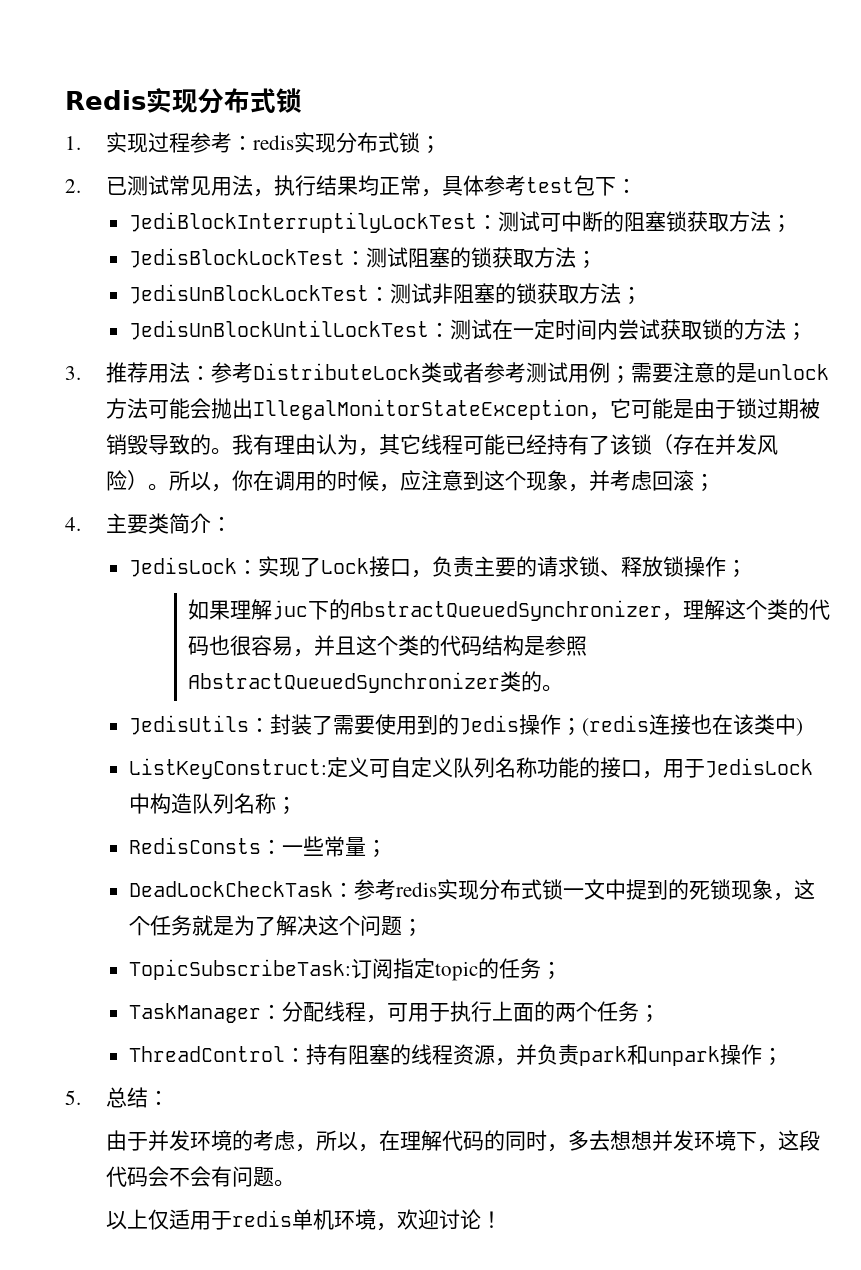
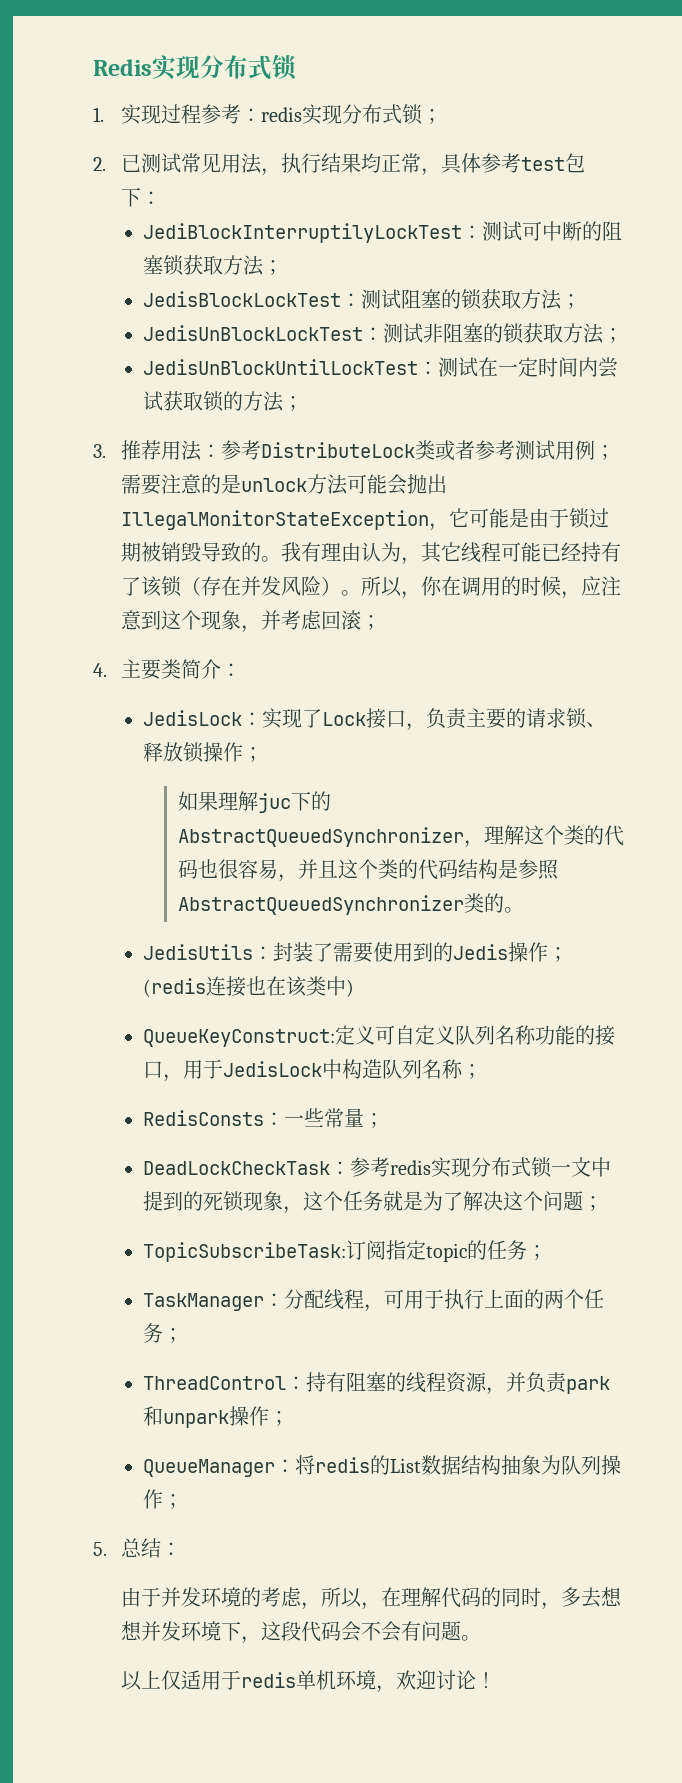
[129,758,328,779] ListKeyConstruct: -> [143,1029,336,1047] QueueKeyConstruct:
(784, 1056) none -> [143,1455,622,1477] [143,1489,184,1509] // QueueManager：将redis的List数据结构抽象为队列操作；

